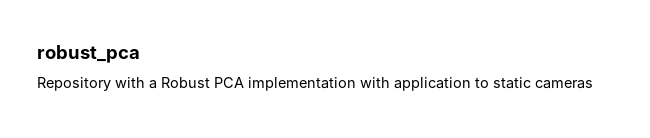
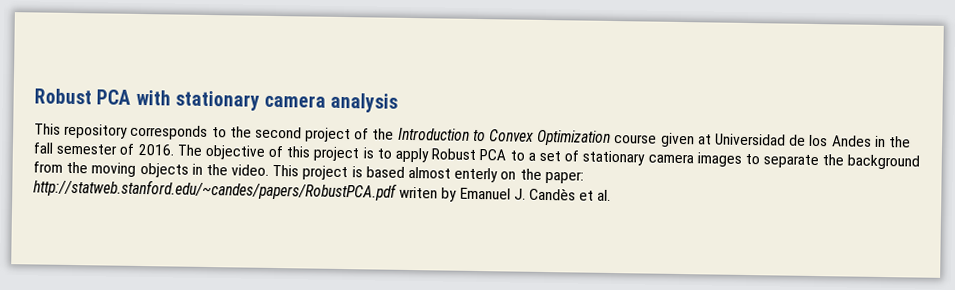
[37,45,140,63] [37,77,593,91] robust_pca // Repository with a Robust PCA implementation with application to static cameras -> [34,88,399,113] [34,123,911,148] [33,142,921,170] [33,161,584,184] [33,178,612,202] Robust PCA with stationary camera analysis // This repository corresponds to the second project of the Introduction to Convex Optimization course given at Universidad de los Andes in the fall semester of 2016. The objective of this project is to apply Robust PCA to a set of stationary camera images to separate the background from the moving objects in the video. This project is based almost enterly on the paper: http://statweb.stanford.edu/~candes/papers/RobustPCA.pdf writen by Emanuel J. Candès et al.

